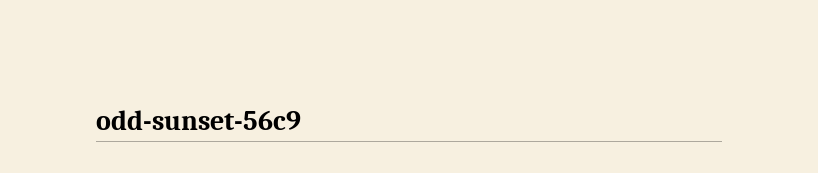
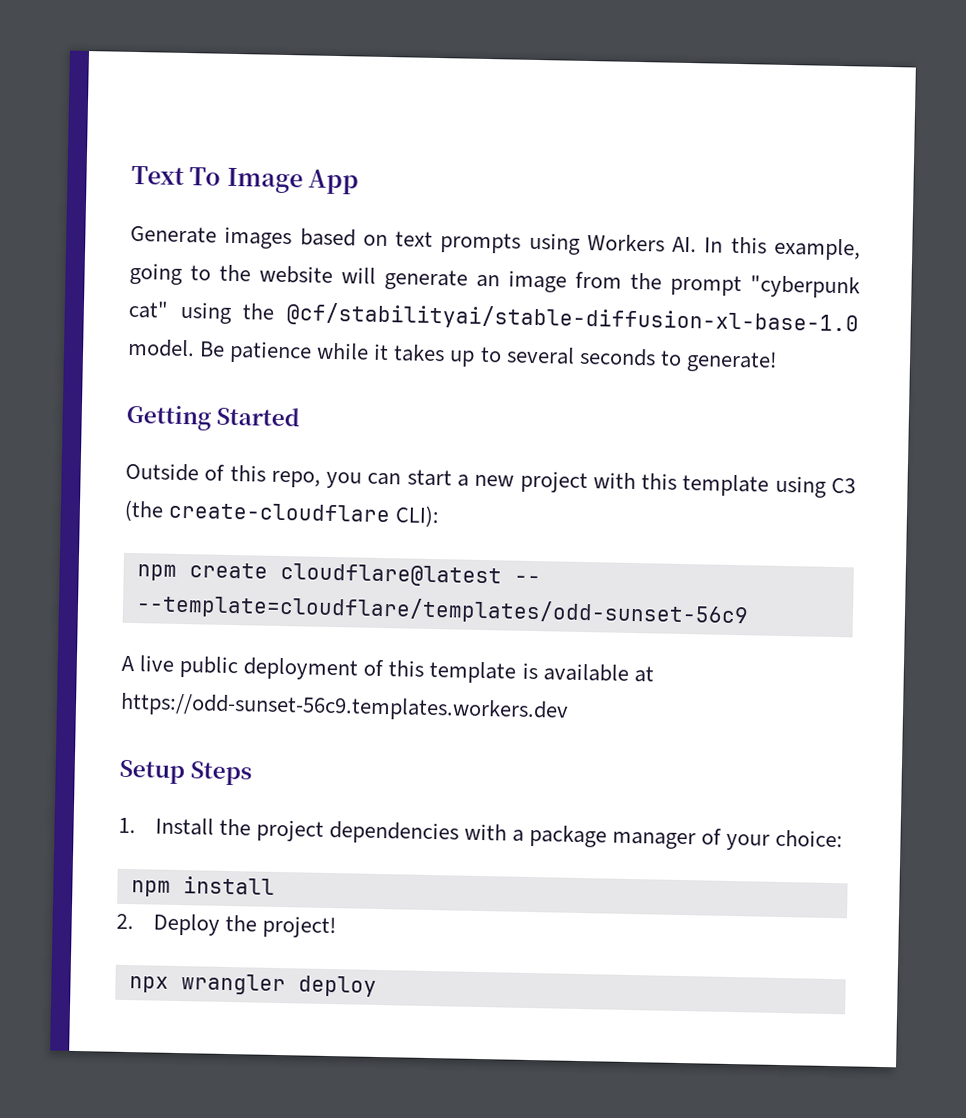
[96,110,301,130] odd-sunset-56c9 -> [131,165,360,195] [130,225,861,261] [129,262,860,299] [128,300,859,336] [127,338,778,373] [126,404,301,431] [125,462,857,498] [124,499,441,528] [136,562,541,588] [135,593,749,628] [121,655,654,684] [120,692,569,723] [119,759,253,786] [118,817,844,851] [130,876,275,897] [116,913,337,939] [128,973,377,997] Text To Image App // Generate images based on text prompts using Workers AI. In this example, going to the website will generate an image from the prompt "cyberpunk cat" using the @cf/stabilityai/stable-diffusion-xl-base-1.0 model. Be patience while it takes up to several seconds to generate! // Getting Started // Outside of this repo, you can start a new project with this template using C3 (the create-cloudflare CLI): // npm create cloudflare@latest -- --template=cloudflare/templates/odd-sunset-56c9 // A live public deployment of this template is available at https://odd-sunset-56c9.templates.workers.dev // Setup Steps // 1. Install the project dependencies with a package manager of your choice: // npm install // 2. Deploy the project! // npx wrangler deploy

